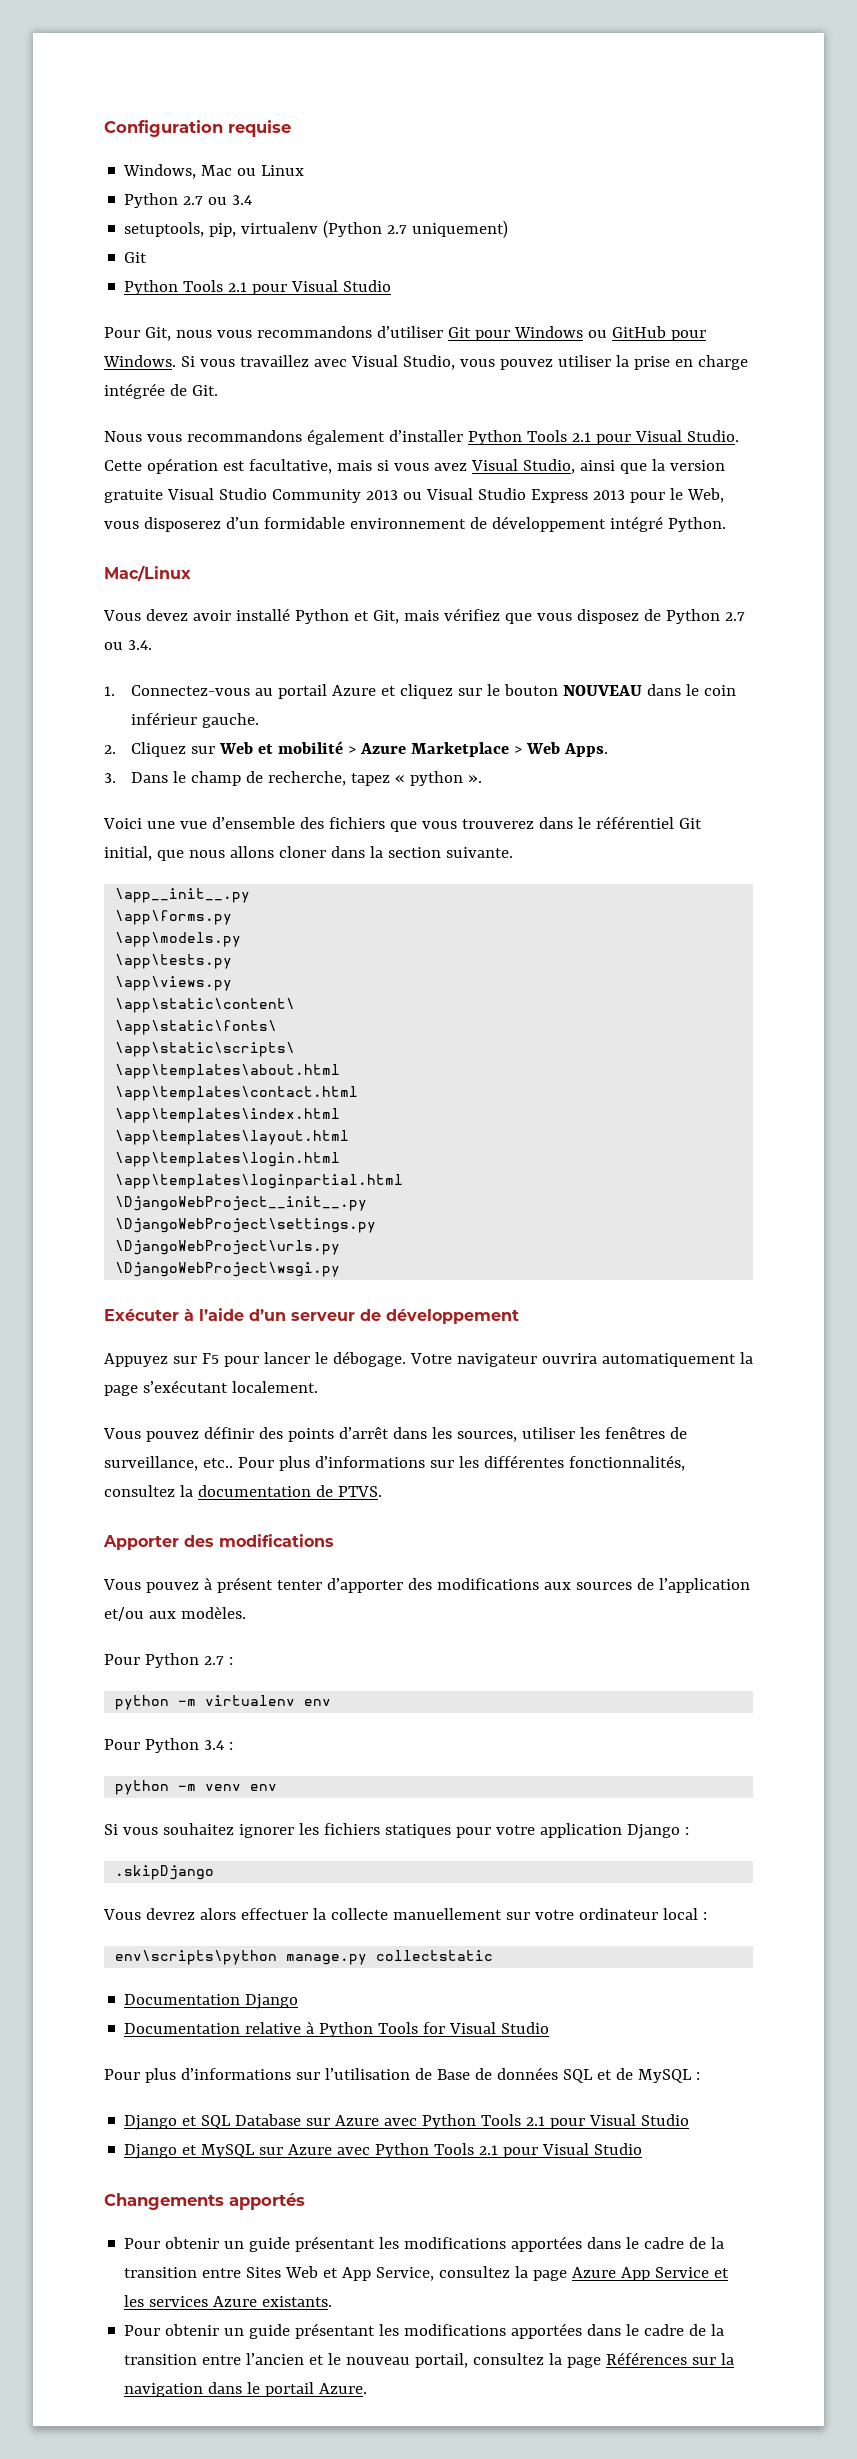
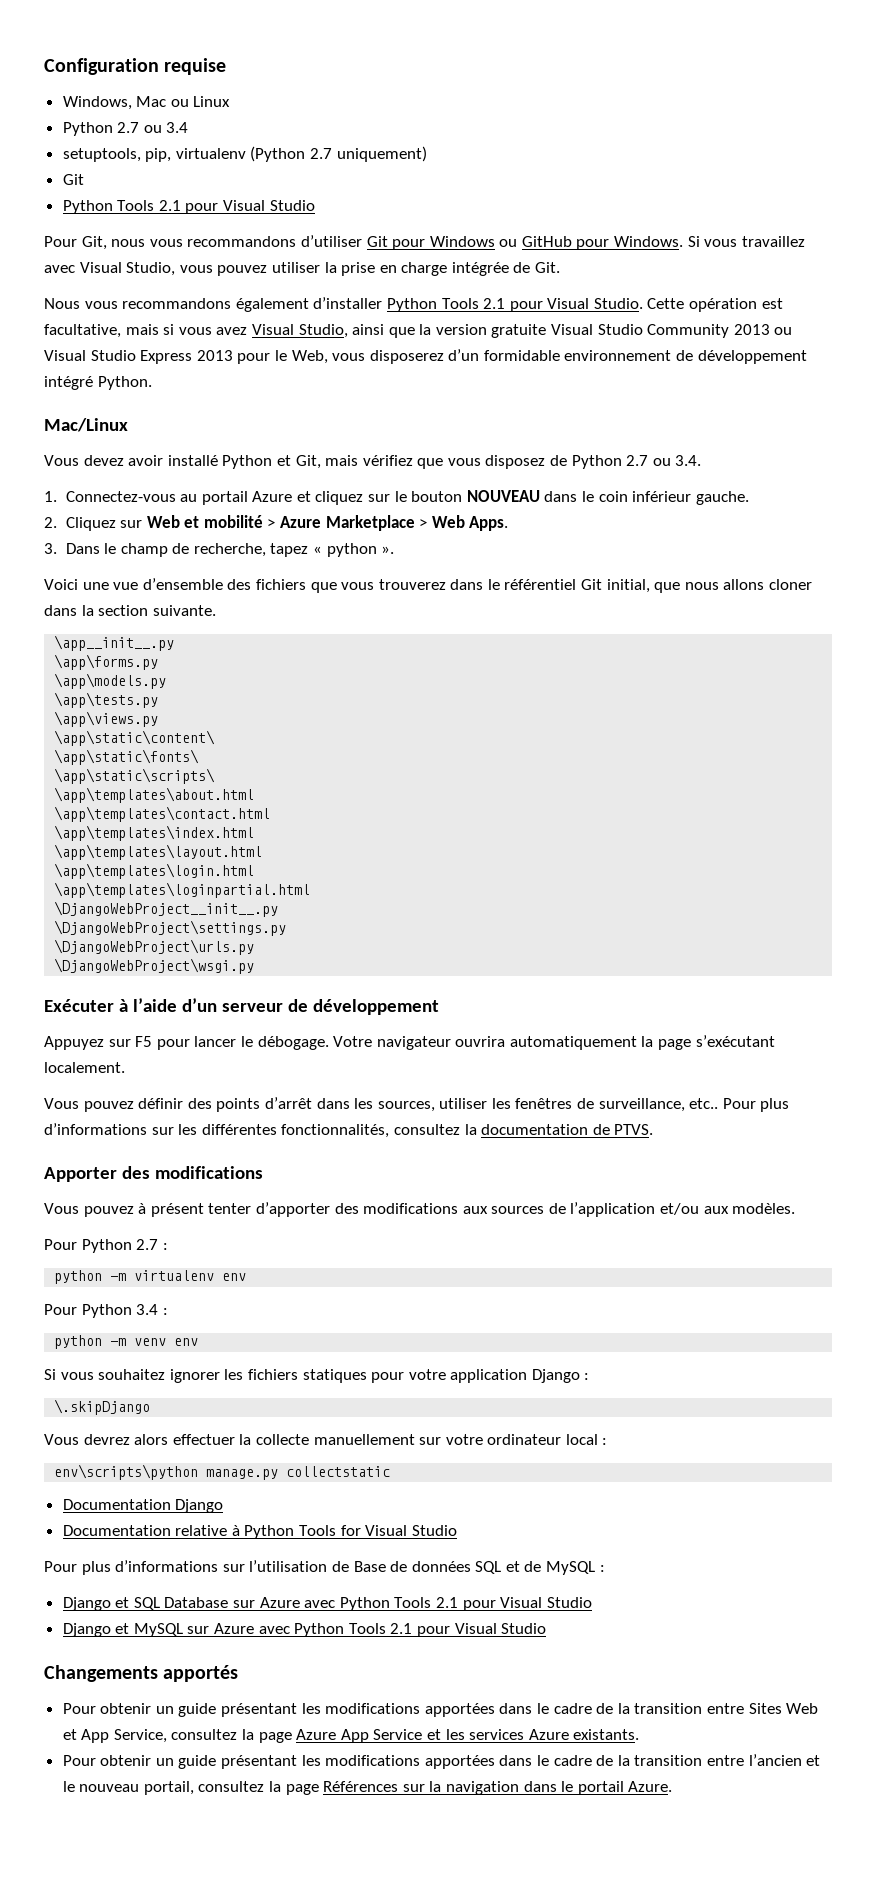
[115,1865,215,1880] .skipDjango -> [54,1399,151,1415] \.skipDjango

